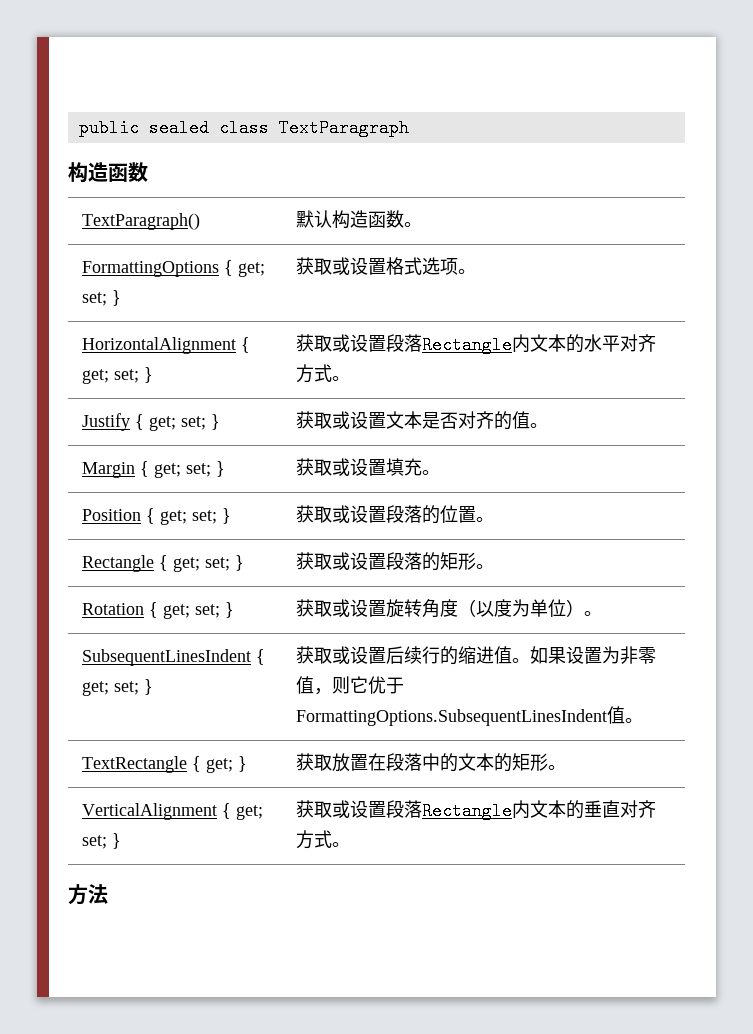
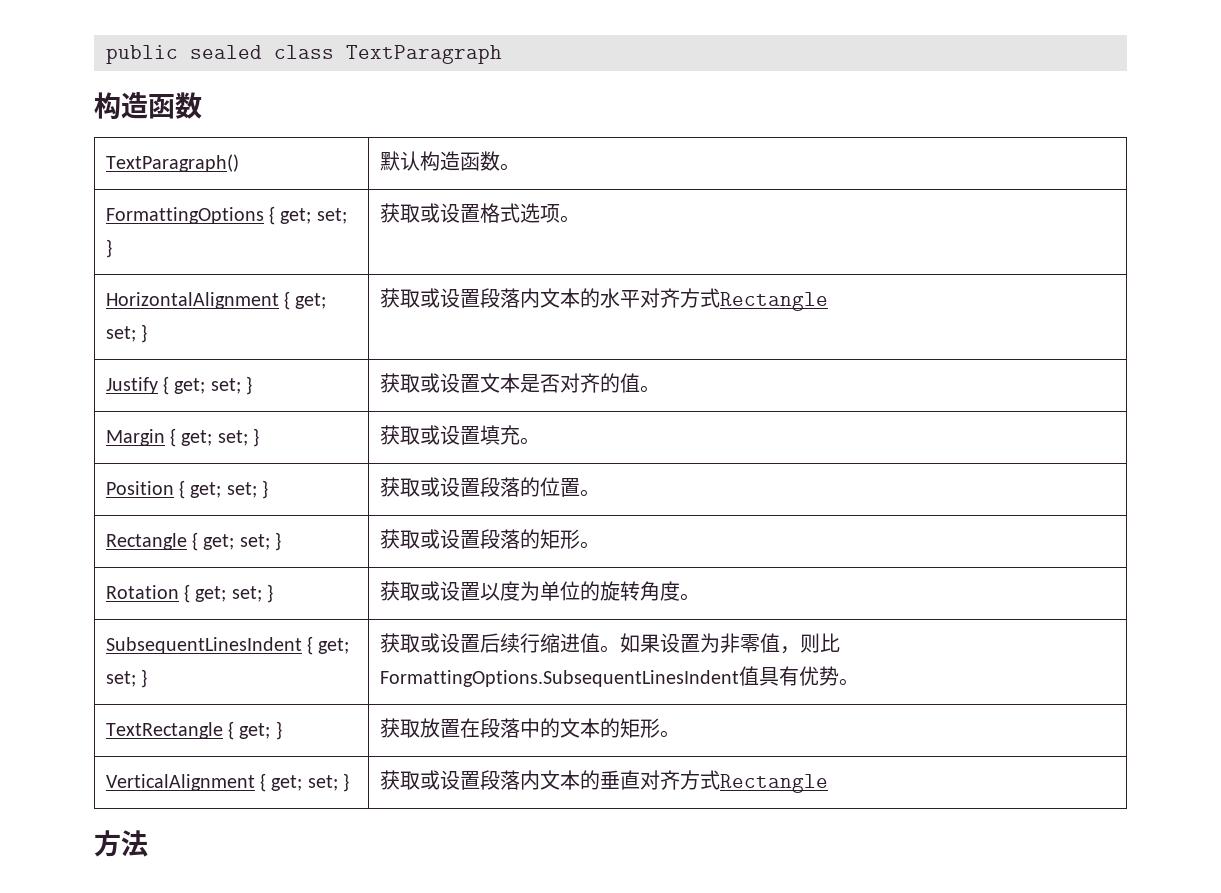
[422,336,513,354] Rectangle -> (520, 298) none
[332,376,351,381] 。 -> [719,292,828,311] Rectangle
[386,599,585,618] 旋转角度（以度为单位） -> [479,581,680,601] 以度为单位的旋转角度
[440,646,459,665] 的 -> (540, 643) none
[350,676,405,694] [296,706,626,726] 它优于FormattingOptions.SubsequentLinesIndent值 -> [819,633,840,652] [379,666,839,687] 比FormattingOptions.SubsequentLinesIndent值具有优势
[422,802,513,820] Rectangle -> (520, 780) none
[332,842,351,847] 。 -> [719,774,828,793] Rectangle

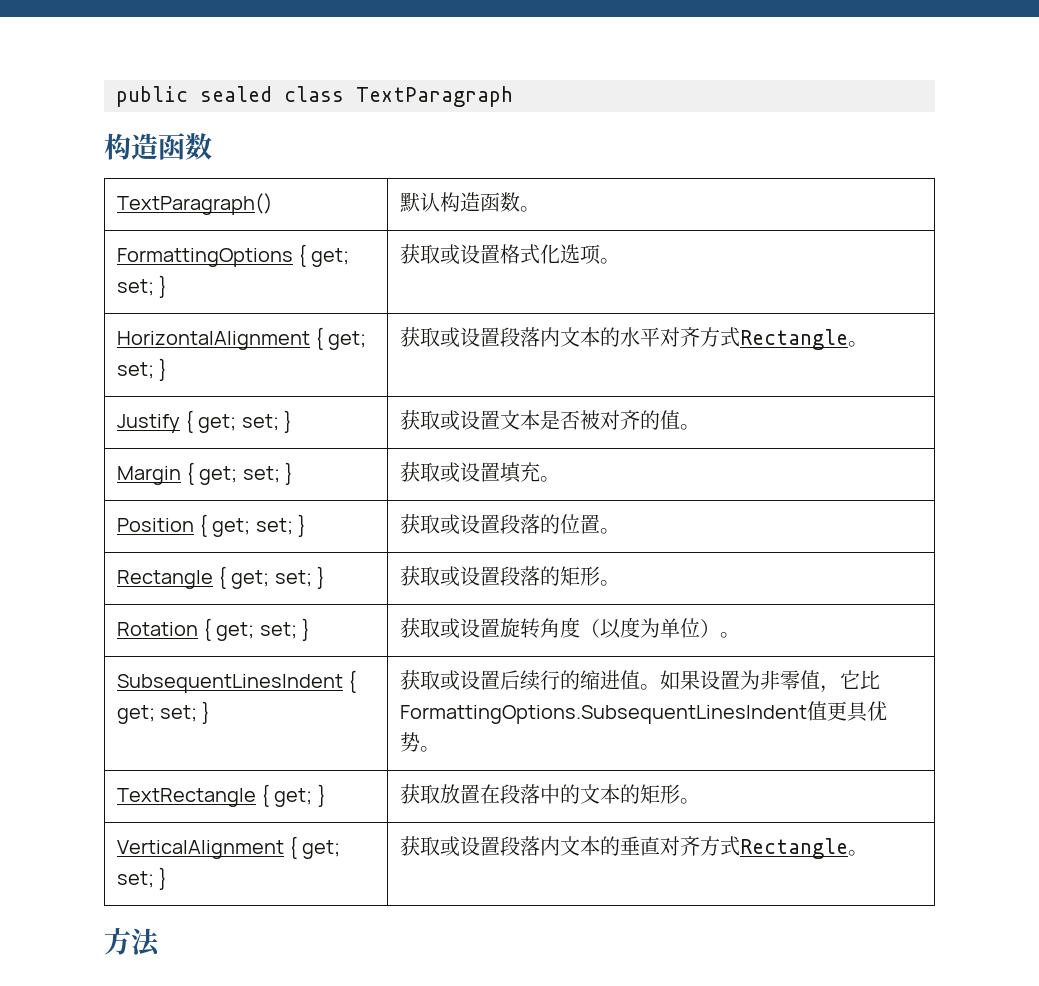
(520, 213) none -> [539,244,560,264] 化
(828, 301) none -> [847,341,868,347] 。
(560, 383) none -> [579,410,600,430] 被
[479,581,680,601] 以度为单位的旋转角度 -> [499,617,720,639] 旋转角度（以度为单位）
(540, 643) none -> [559,670,580,690] 的
[799,633,820,653] 则 -> [839,670,860,689] 它
[758,666,799,686] 具有 -> [826,701,868,722] 更具
(828, 783) none -> [847,850,868,856] 。

